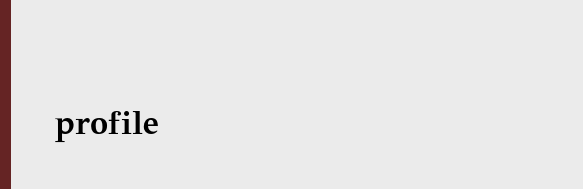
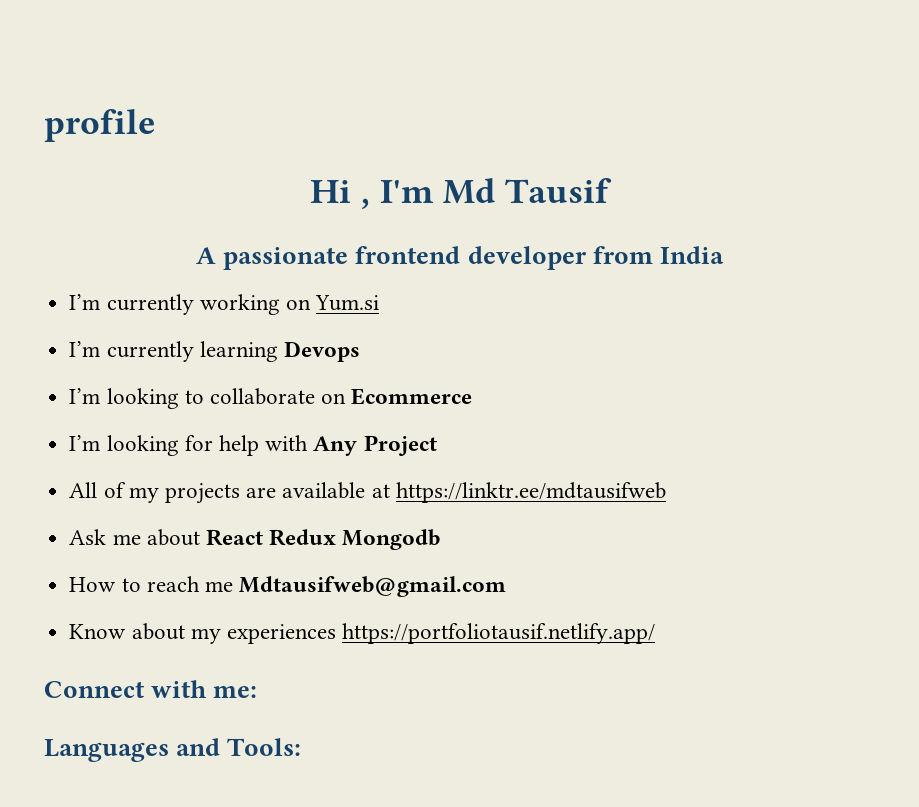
(159, 127) none -> [310,178,612,209] [196,246,724,270] [69,294,380,315] [69,341,360,362] [69,388,473,409] [69,435,437,456] [69,482,666,504] [69,529,441,550] [69,576,507,597] [69,623,656,644] [44,680,258,698] [44,738,302,762] // Hi , I'm Md Tausif // A passionate frontend developer from India // I’m currently working on Yum.si // I’m currently learning Devops // I’m looking to collaborate on Ecommerce // I’m looking for help with Any Project // All of my projects are available at https://linktr.ee/mdtausifweb // Ask me about React Redux Mongodb // How to reach me Mdtausifweb@gmail.com // Know about my experiences https://portfoliotausif.netlify.app/ // Connect with me: // Languages and Tools:

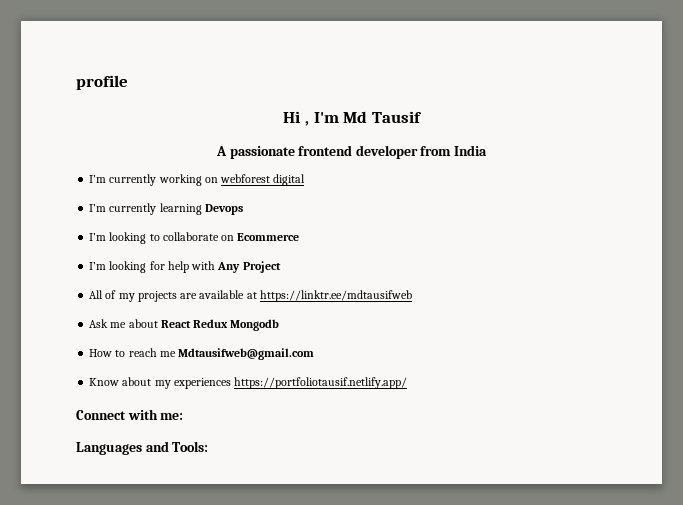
[315,295,380,311] Yum.si -> [220,174,306,186] webforest digital

